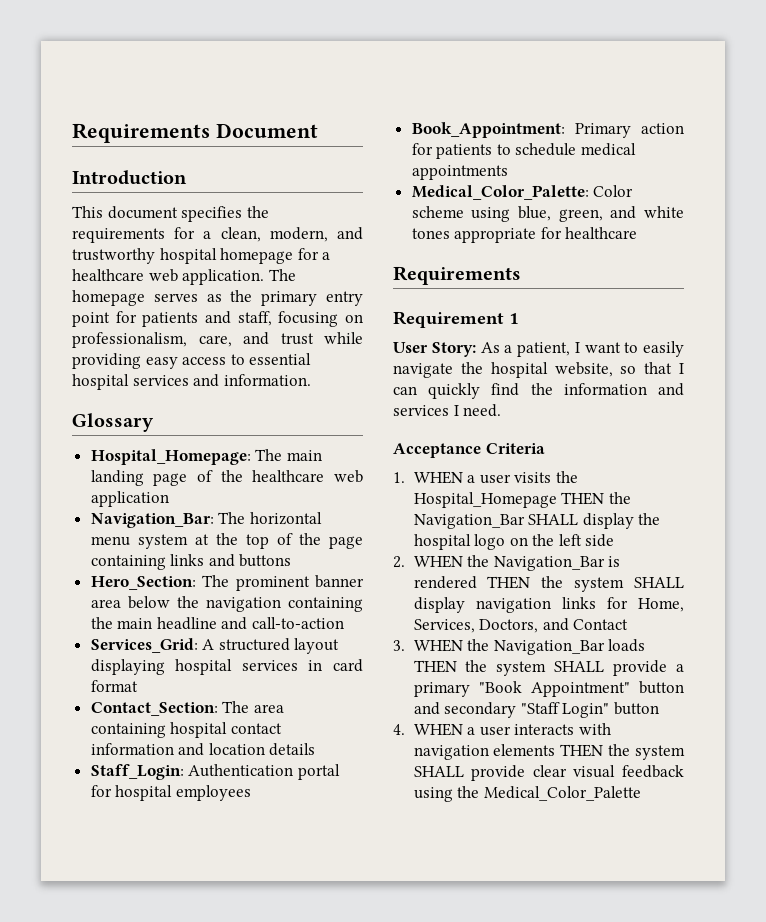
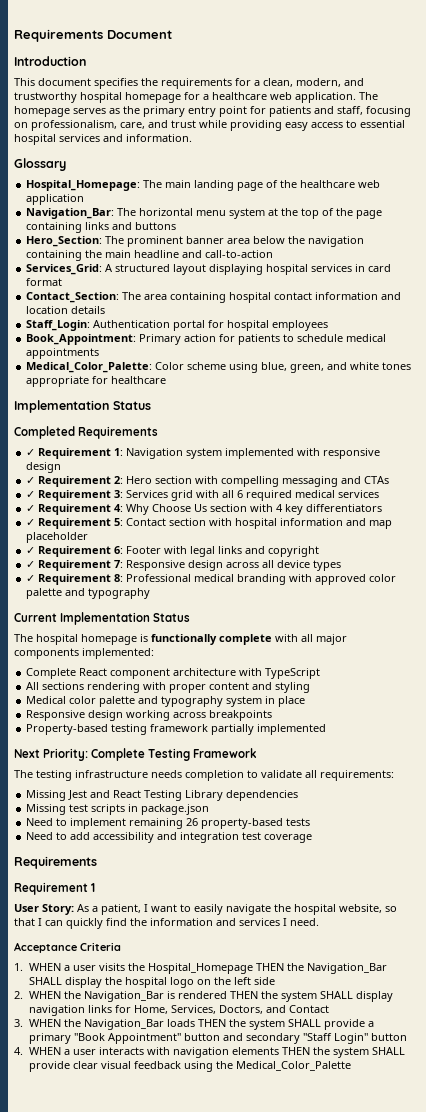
(638, 233) none -> [14,400,151,413] [14,426,159,439] [26,448,381,459] [26,462,62,473] [26,476,390,487] [26,490,380,501] [26,504,383,515] [26,518,393,529] [26,532,89,543] [26,546,320,557] [26,560,342,571] [26,574,397,585] [26,588,151,599] [14,612,191,625] [14,634,347,645] [14,648,154,659] [26,668,321,679] [26,682,311,693] [26,696,306,707] [26,710,273,721] [26,724,327,735] [14,748,258,761] [14,770,394,781] [26,790,299,801] [26,804,210,815] [26,818,311,829] [26,832,313,843] // Implementation Status // Completed Requirements // ✓ Requirement 1: Navigation system implemented with responsive design // ✓ Requirement 2: Hero section with compelling messaging and CTAs // ✓ Requirement 3: Services grid with all 6 required medical services // ✓ Requirement 4: Why Choose Us section with 4 key differentiators // ✓ Requirement 5: Contact section with hospital information and map placeholder // ✓ Requirement 6: Footer with legal links and copyright // ✓ Requirement 7: Responsive design across all device types // ✓ Requirement 8: Professional medical branding with approved color palette and typography // Current Implementation Status // The hospital homepage is functionally complete with all major components implemented: // Complete React component architecture with TypeScript // All sections rendering with proper content and styling // Medical color palette and typography system in place // Responsive design working across breakpoints // Property-based testing framework partially implemented // Next Priority: Complete Testing Framework // The testing infrastructure needs completion to validate all requirements: // Missing Jest and React Testing Library dependencies // Missing test scripts in package.json // Need to implement remaining 26 property-based tests // Need to add accessibility and integration test coverage

